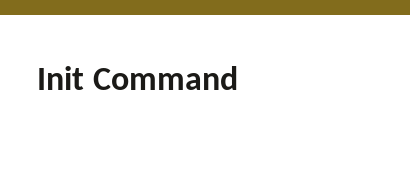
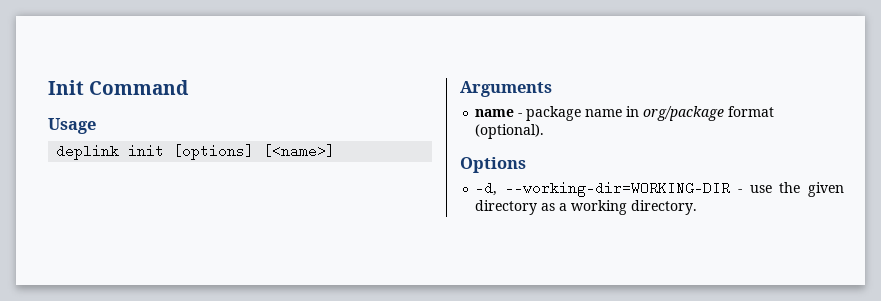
(239, 78) none -> [48,118,96,134] [56,144,336,160] [460,81,552,97] [475,106,775,121] [475,124,545,139] [460,157,526,173] [475,181,845,197] [475,200,698,215] // Usage // deplink init [options] [<name>] // Arguments // name - package name in org/package format (optional). // Options // -d, --working-dir=WORKING-DIR - use the given directory as a working directory.

